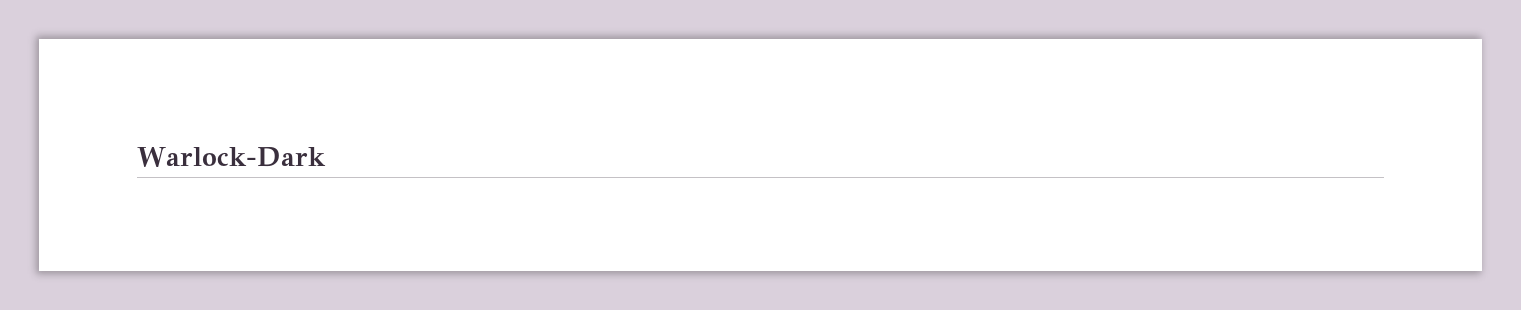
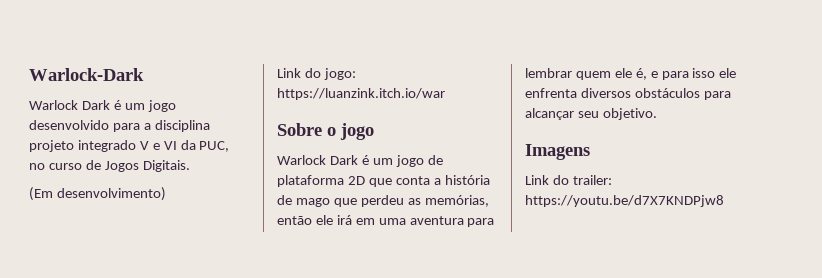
(326, 157) none -> [29,100,176,112] [29,120,210,132] [29,140,230,152] [29,160,190,172] [29,187,166,201] [277,68,356,80] [277,88,445,100] [277,123,374,140] [277,155,443,167] [277,175,490,187] [277,195,489,207] [277,215,495,227] [525,68,737,80] [525,88,731,100] [525,108,657,120] [525,144,590,160] [525,175,612,185] [525,195,724,207] // Warlock Dark é um jogo desenvolvido para a disciplina projeto integrado V e VI da PUC, no curso de Jogos Digitais. // (Em desenvolvimento) // Link do jogo: https://luanzink.itch.io/war // Sobre o jogo // Warlock Dark é um jogo de plataforma 2D que conta a história de mago que perdeu as memórias, então ele irá em uma aventura para lembrar quem ele é, e para isso ele enfrenta diversos obstáculos para alcançar seu objetivo. // Imagens // Link do trailer: https://youtu.be/d7X7KNDPjw8

